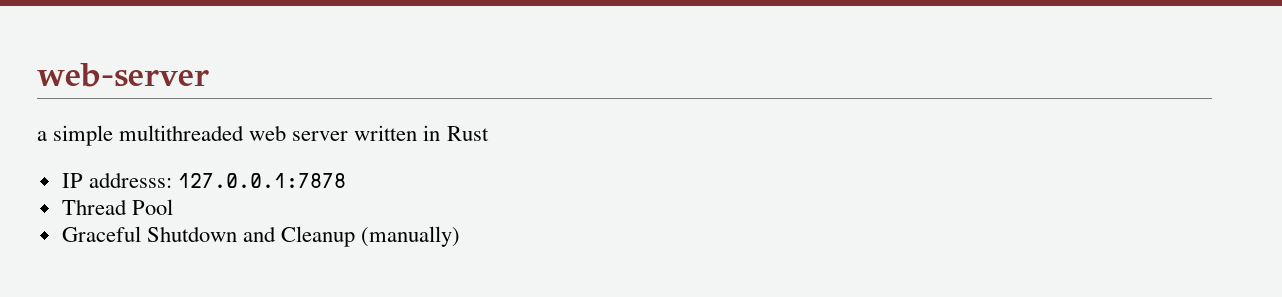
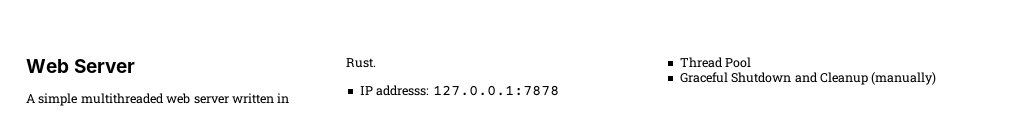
[37,63,209,87] [37,131,47,141] web-server // a -> [26,59,136,73] [26,94,35,103] Web Server // A
[446,126,489,141] Rust -> [346,58,376,68] Rust.

